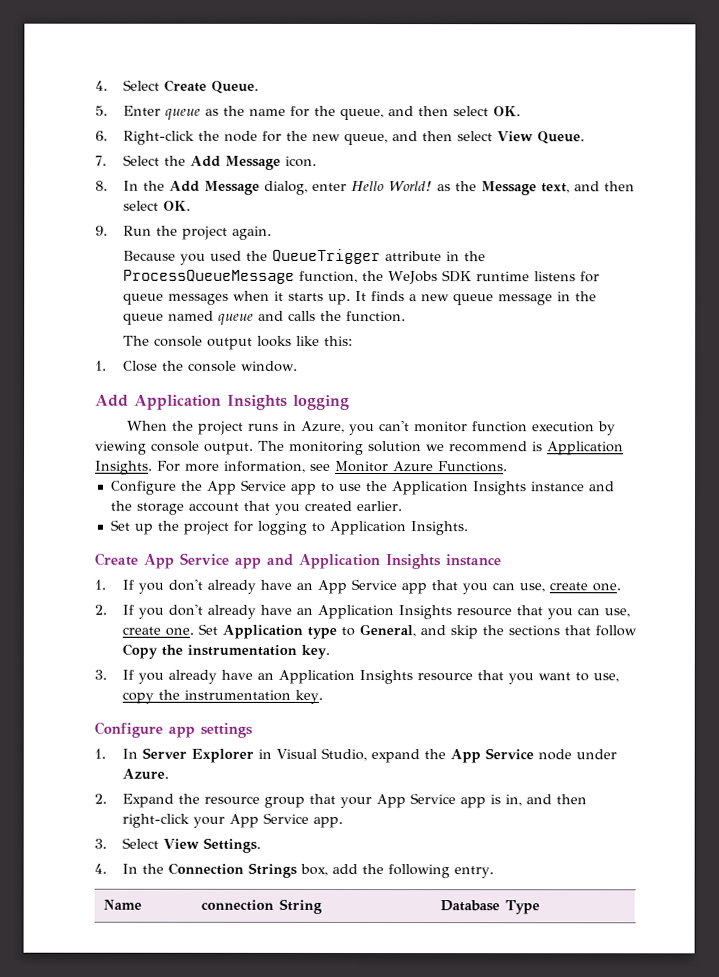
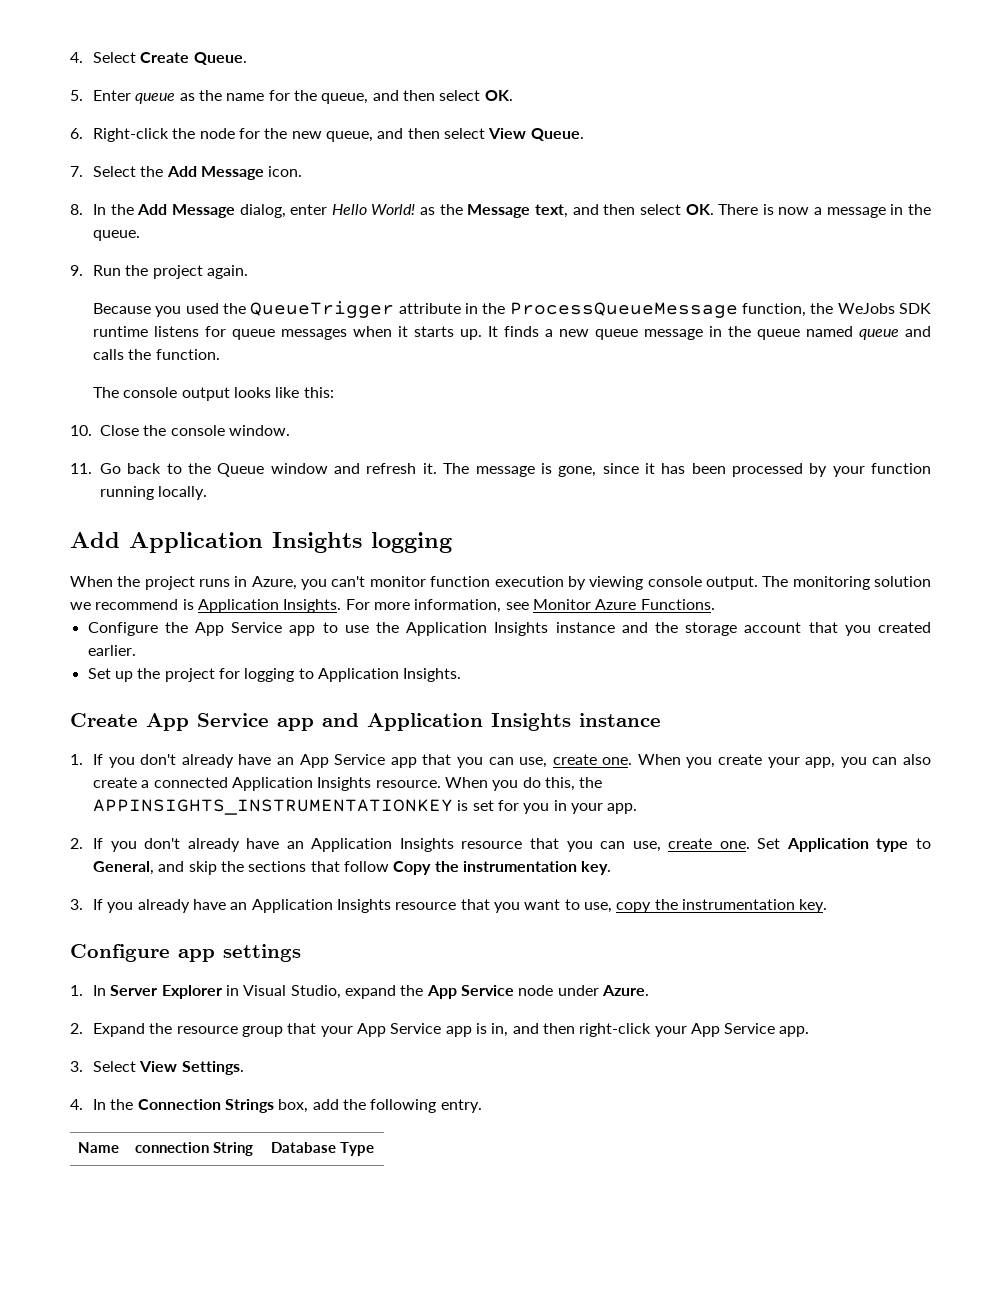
(191, 205) none -> [718,204,932,218] [93,230,141,241] There is now a message in the queue.
[95,360,107,371] 1. -> [70,425,92,436] 10.
(298, 366) none -> [70,463,932,477] [100,486,208,500] // 11. Go back to the Queue window and refresh it. The message is gone, since it has been processed by your function running locally.
(621, 587) none -> [637,754,932,768] [93,777,603,791] [93,799,638,815] When you create your app, you can also create a connected Application Insights resource. When you do this, the APPINSIGHTS_INSTRUMENTATIONKEY is set for you in your app.

